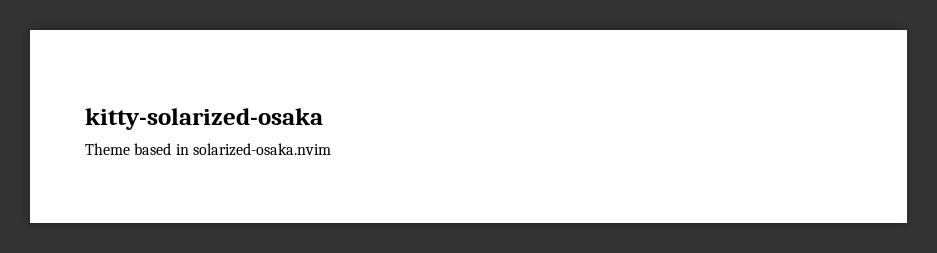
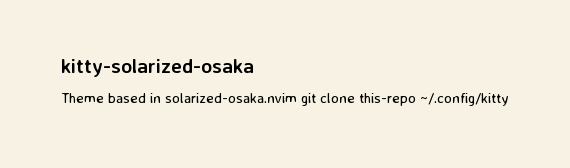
(331, 149) none -> [301,93,509,106] git clone this-repo ~/.config/kitty

